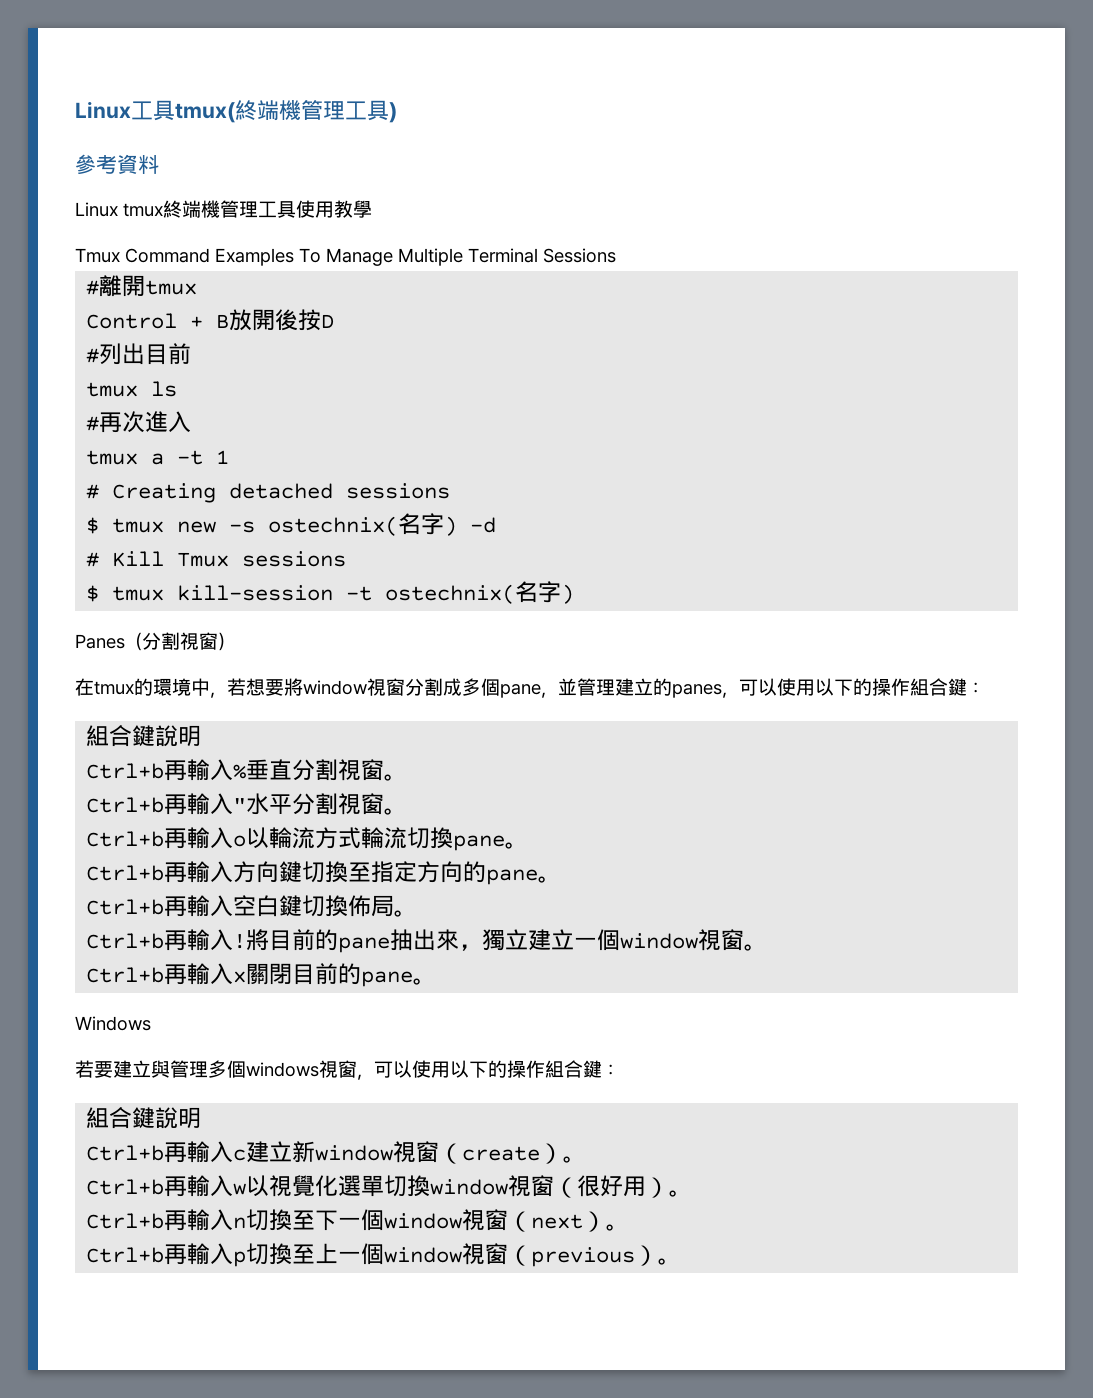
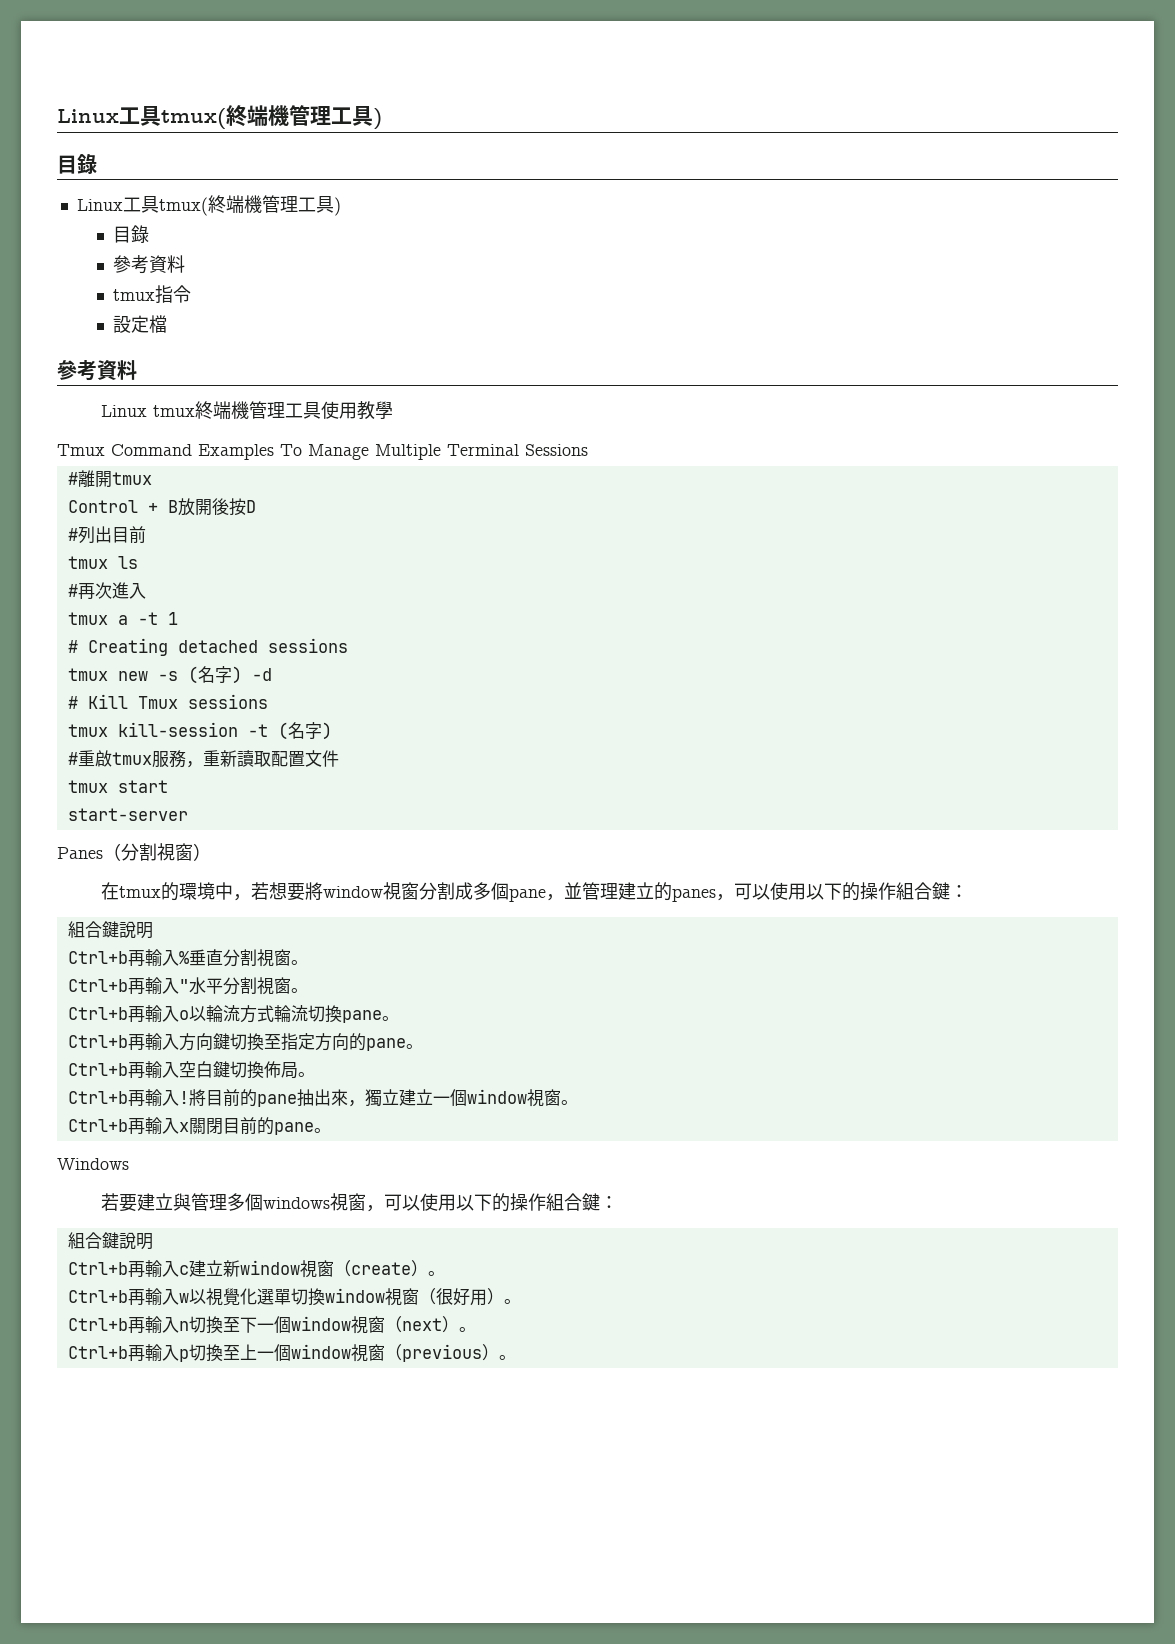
[75,100,397,123] Linux工具tmux(終端機管理工具) -> [57,105,382,130] [57,154,97,174] [76,195,341,216] [112,225,149,243] [112,255,185,274] [112,285,191,304] [112,315,167,333] Linux工具tmux(終端機管理工具) // 目錄 // Linux工具tmux(終端機管理工具) // 目錄 // 參考資料 // tmux指令 // 設定檔
[86,517,100,534] $ -> (348, 645) none
[268,516,399,536] ostechnix( -> [187,666,198,684] (
[86,585,100,602] $ -> (268, 701) none
[385,581,575,604] ostechnix(名字) -> [277,722,332,740] [67,750,339,768] [67,780,168,793] [67,808,188,821] (名字) // #重啟tmux服務，重新讀取配置文件 // tmux start // start-server

